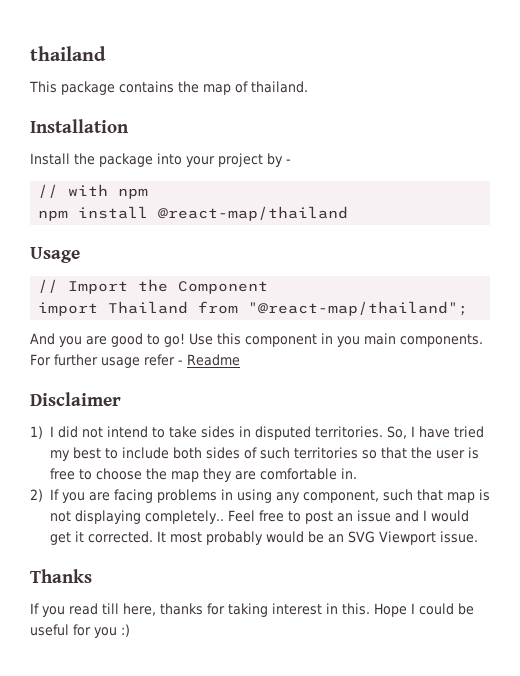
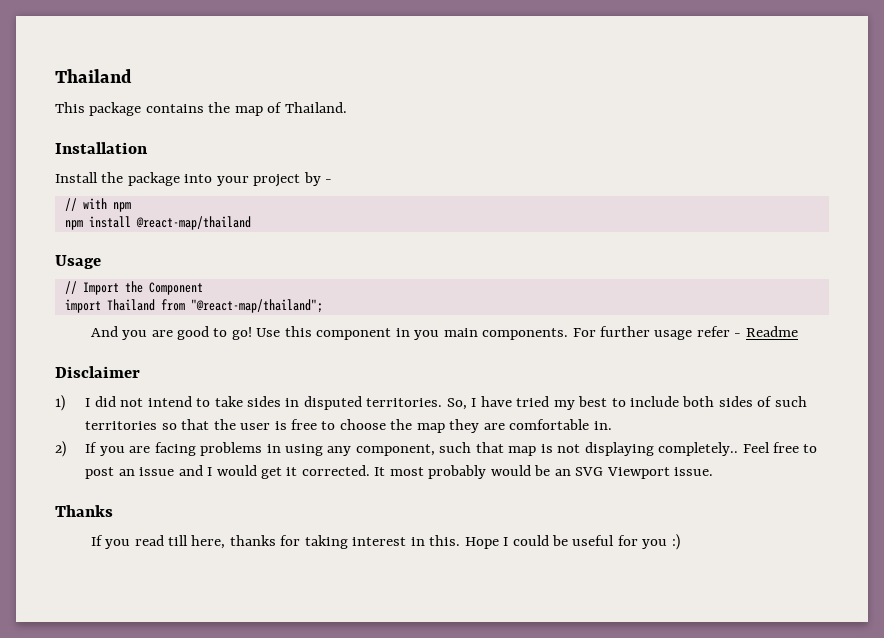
[30,46,106,61] thailand -> [55,69,132,83] Thailand
[251,81,308,93] thailand. -> [284,102,347,113] Thailand.

